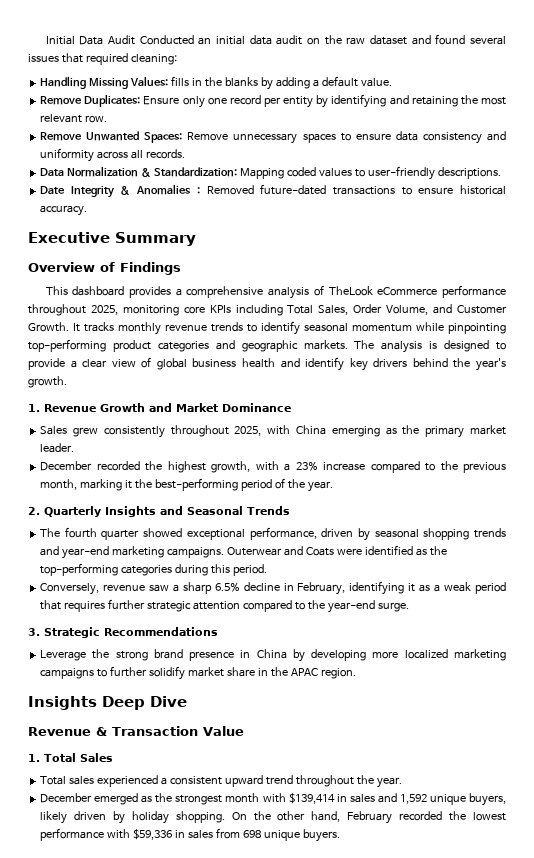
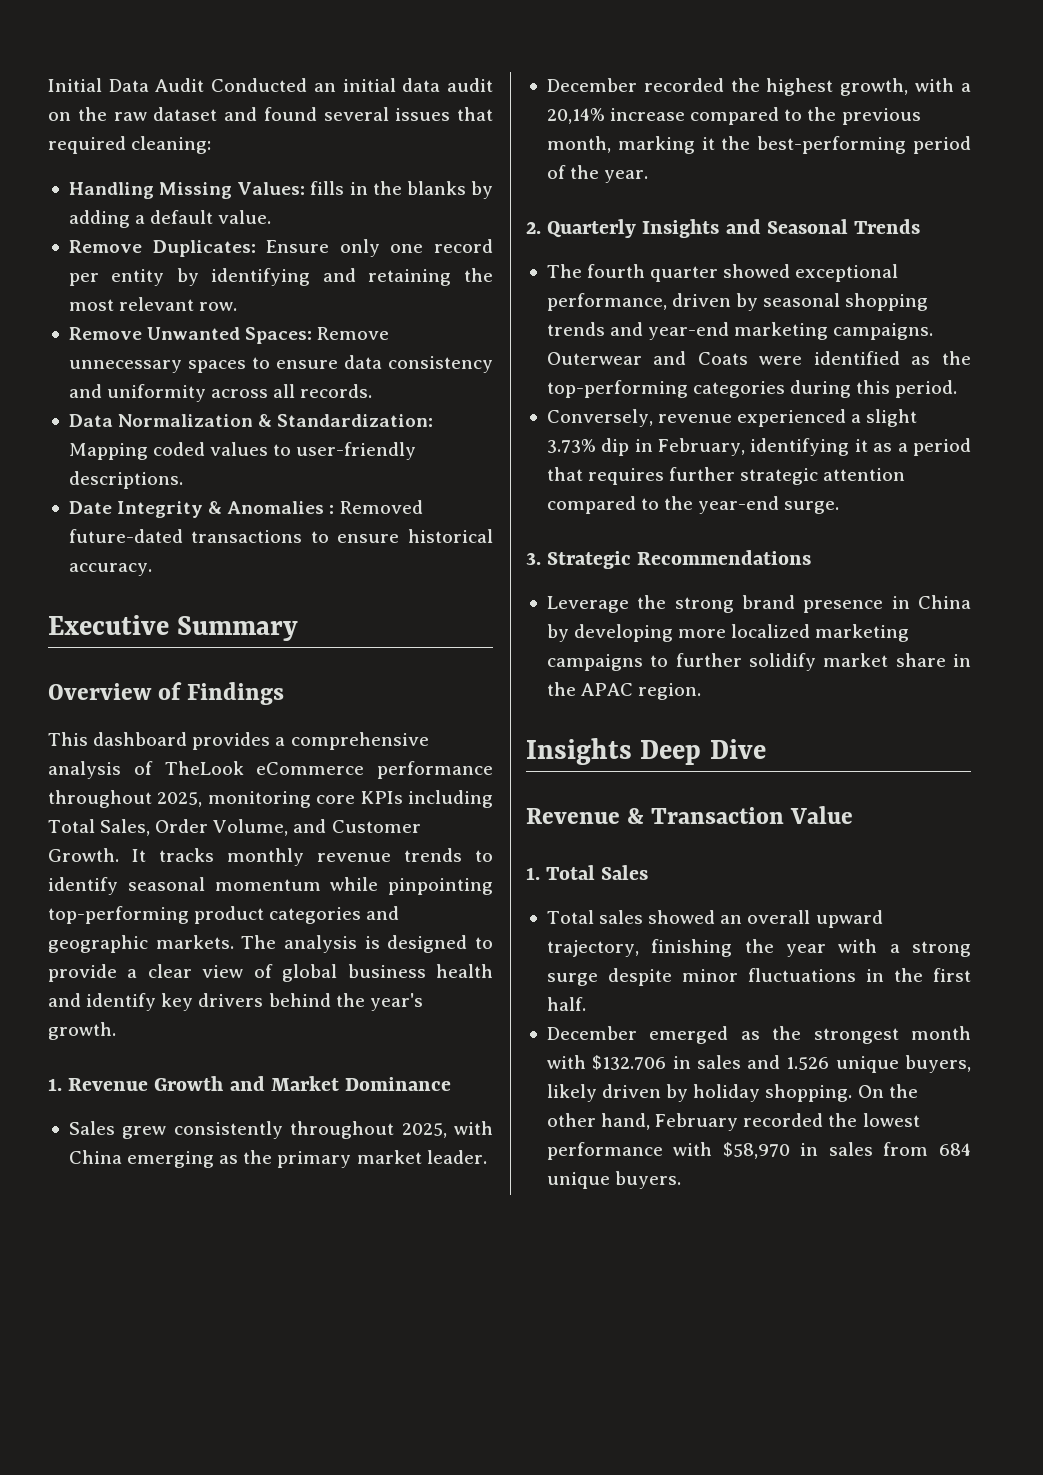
[295,461,318,471] 23% -> [546,108,605,124] 20,14%
[148,582,280,594] saw a sharp 6.5% decline -> [737,409,918,427] [546,438,630,456] experienced a slight 3.73% dip
[444,582,472,592] weak -> (908, 447) none
[97,775,402,788] experienced a consistent upward trend throughout the year. -> [648,910,883,928] [546,939,972,957] [546,968,971,986] [546,997,586,1011] showed an overall upward trajectory, finishing the year with a strong surge despite minor fluctuations in the first half.
[288,793,335,804] $139,414 -> [592,1055,667,1070] $132.706
[399,794,427,804] 1,592 -> [786,1057,830,1070] 1.526
[133,829,173,840] $59,336 -> [722,1142,790,1159] $58,970
[242,830,261,838] 698 -> [939,1143,971,1156] 684

